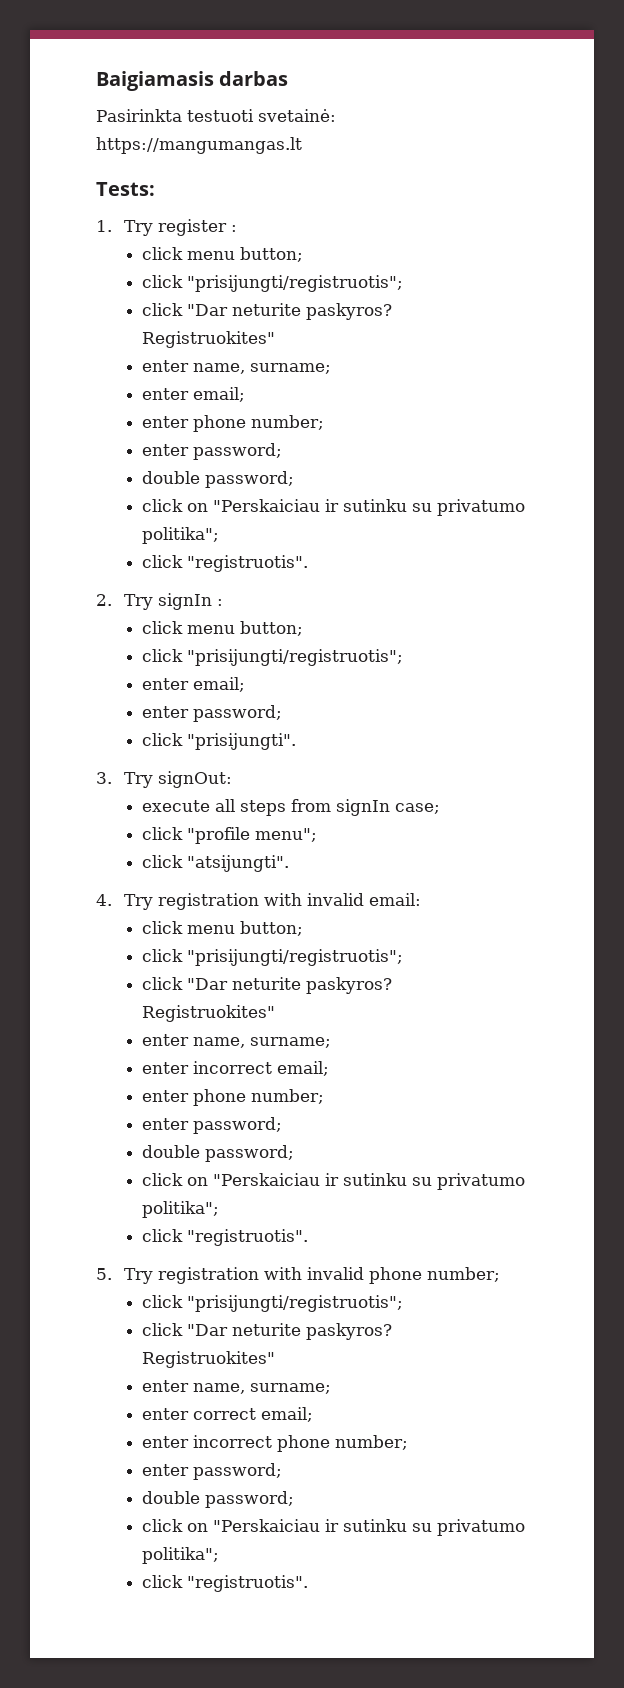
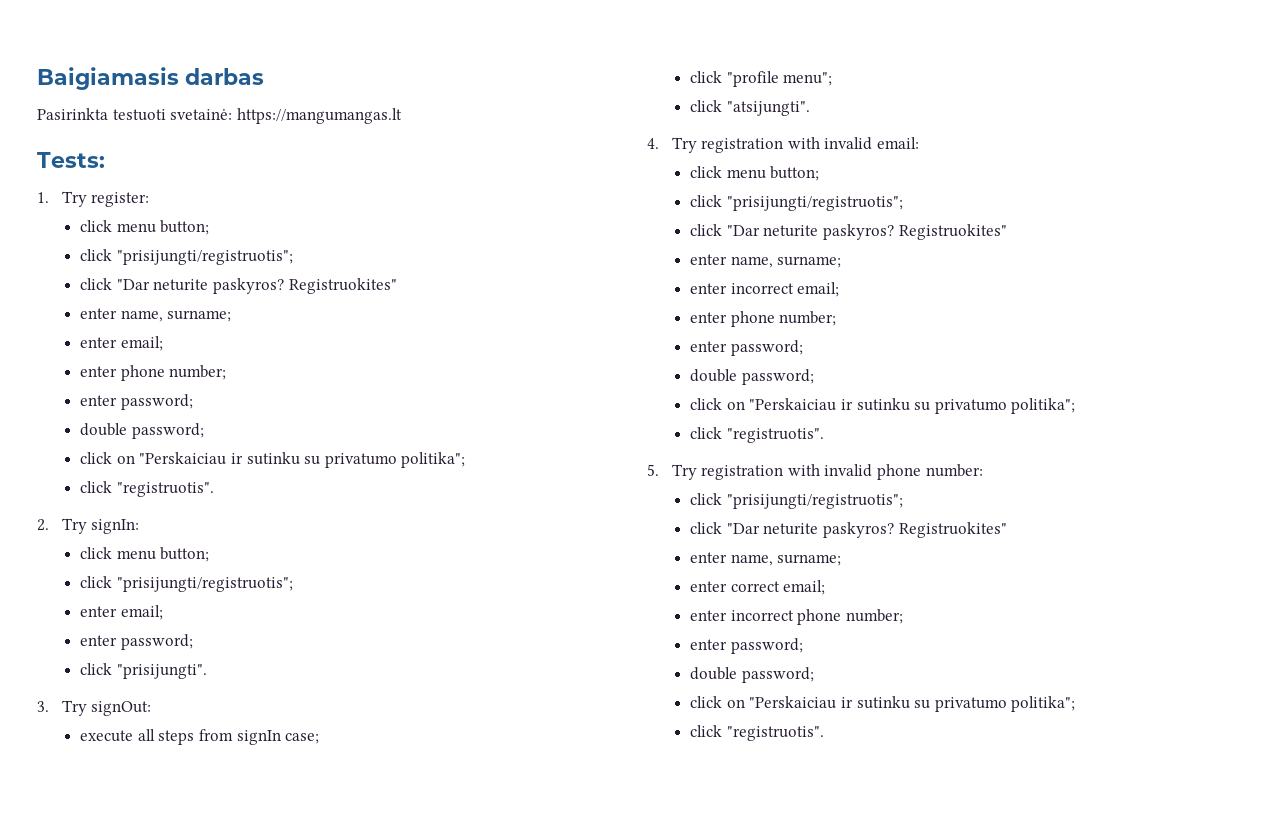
[157,219,237,236] register : -> [91,192,150,207] register:
[157,593,223,610] signIn : -> [91,519,140,534] signIn:
[426,1267,500,1282] number; -> [925,464,983,477] number:

